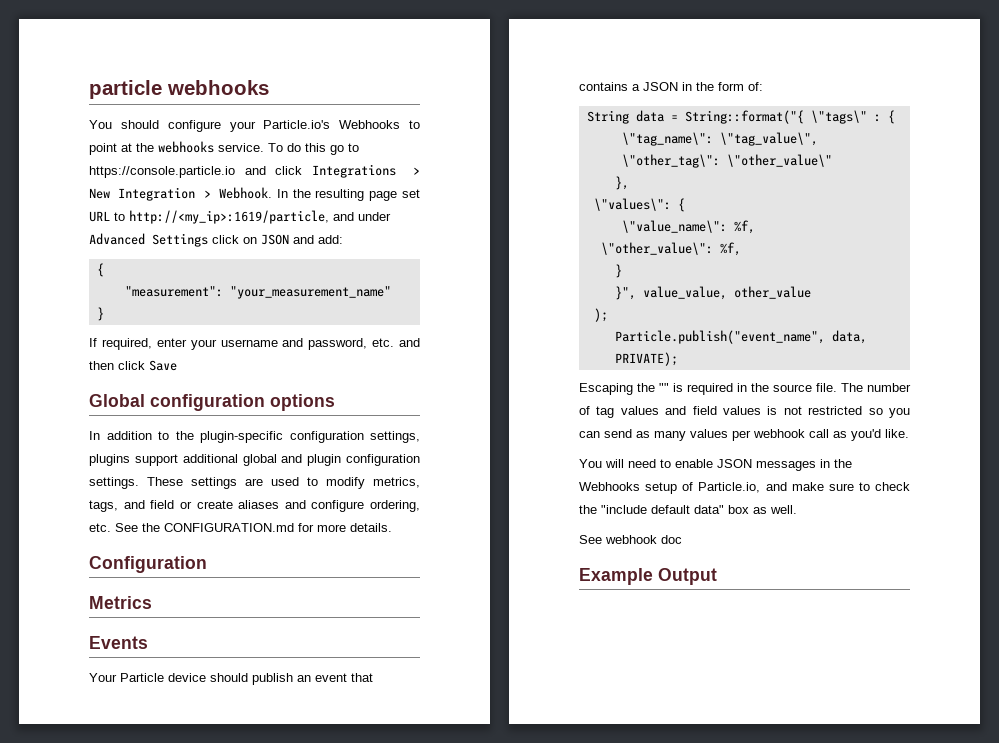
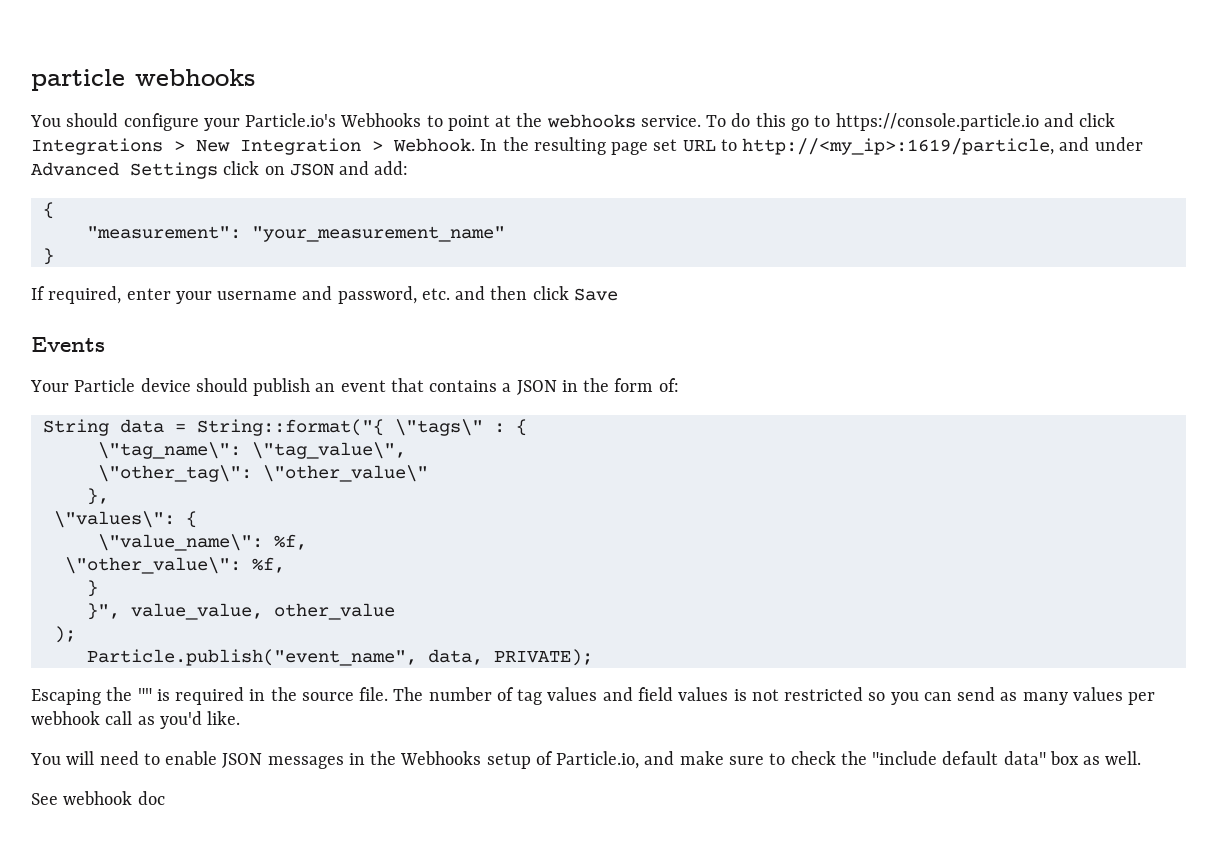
[89,394,335,411] [89,431,420,443] [89,454,421,466] [89,477,420,489] [89,500,420,512] [89,523,392,532] [89,556,207,573] [89,596,152,609] // Global configuration options // In addition to the plugin-specific configuration settings, plugins support additional global and plugin configuration settings. These settings are used to modify metrics, tags, and field or create aliases and configure ordering, etc. See the CONFIGURATION.md for more details. // Configuration // Metrics -> (618, 294) none
[579,568,717,585] // Example Output -> (165, 798) none

